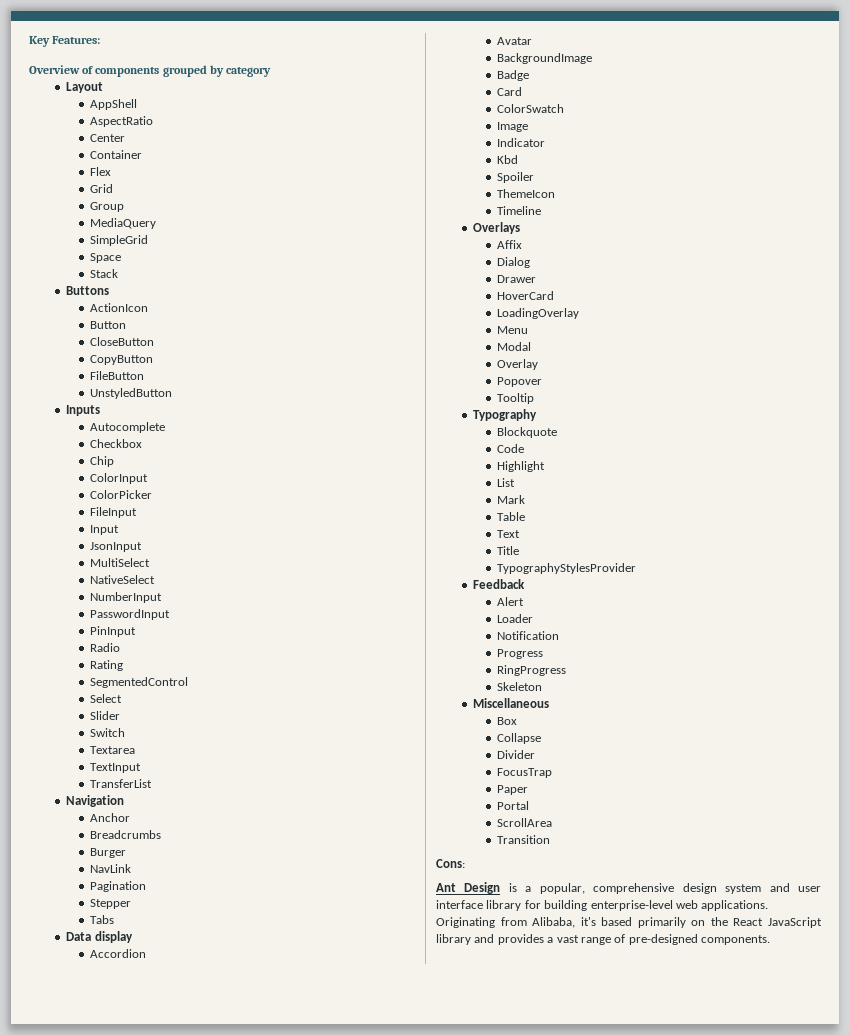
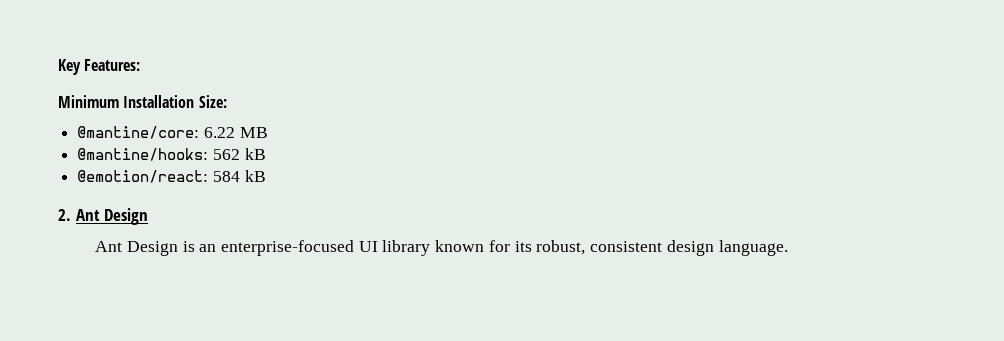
[29,65,272,77] [66,82,104,93] [89,99,137,110] [89,116,153,127] [89,134,125,142] [89,150,142,159] [89,167,111,176] [89,184,113,193] [89,202,124,212] [89,218,156,229] [89,235,148,246] [89,253,121,263] [89,269,118,278] [66,286,110,295] [89,303,148,312] [89,321,126,329] [89,337,154,346] [89,355,153,365] [89,371,144,380] [89,388,172,399] [66,405,101,416] [89,422,165,433] [89,439,142,448] [89,456,114,467] [89,473,148,484] [89,490,152,499] [89,507,137,518] [89,525,119,535] [89,542,142,552] [89,558,150,567] [89,575,155,584] [89,592,162,603] [89,609,170,620] [89,626,136,637] [89,643,120,652] [89,660,123,671] [89,677,188,688] [89,694,122,703] [89,711,120,720] [89,728,125,737] [89,746,135,754] [89,763,141,773] [89,779,152,788] [66,795,125,807] [89,813,130,822] [89,830,161,839] [89,848,126,858] [89,864,131,873] [89,881,146,892] [89,899,131,909] [89,915,114,924] [66,931,133,943] [89,949,146,958] [496,37,532,45] [496,53,592,64] [496,70,529,81] [496,87,522,96] [496,104,564,113] [496,122,528,132] [496,138,545,147] [496,155,518,164] [496,172,534,183] [496,189,555,198] [496,206,541,215] [473,222,521,234] [496,240,522,249] [496,257,530,268] [496,275,536,283] [496,291,554,300] [496,308,579,319] [496,326,528,334] [496,342,531,351] [496,359,538,370] [496,377,542,387] [496,393,534,404] [473,409,538,421] [496,427,557,438] [496,444,524,453] [496,461,545,472] [496,478,515,487] [496,495,525,504] [496,512,525,521] [496,530,520,538] [496,546,519,555] [496,563,636,574] [473,579,526,589] [496,597,524,606] [496,614,533,623] [496,631,559,640] [496,649,543,659] [496,665,566,676] [496,682,542,691] [473,698,550,708] [496,717,517,725] [496,733,541,744] [496,750,535,759] [496,768,552,778] [496,785,528,795] [496,801,529,810] [496,818,552,827] [496,835,550,844] [436,859,465,868] [436,882,821,894] [436,900,769,911] [436,917,822,928] [436,934,770,945] Overview of components grouped by category // Layout // AppShell // AspectRatio // Center // Container // Flex // Grid // Group // MediaQuery // SimpleGrid // Space // Stack // Buttons // ActionIcon // Button // CloseButton // CopyButton // FileButton // UnstyledButton // Inputs // Autocomplete // Checkbox // Chip // ColorInput // ColorPicker // FileInput // Input // JsonInput // MultiSelect // NativeSelect // NumberInput // PasswordInput // PinInput // Radio // Rating // SegmentedControl // Select // Slider // Switch // Textarea // TextInput // TransferList // Navigation // Anchor // Breadcrumbs // Burger // NavLink // Pagination // Stepper // Tabs // Data display // Accordion // Avatar // BackgroundImage // Badge // Card // ColorSwatch // Image // Indicator // Kbd // Spoiler // ThemeIcon // Timeline // Overlays // Affix // Dialog // Drawer // HoverCard // LoadingOverlay // Menu // Modal // Overlay // Popover // Tooltip // Typography // Blockquote // Code // Highlight // List // Mark // Table // Text // Title // TypographyStylesProvider // Feedback // Alert // Loader // Notification // Progress // RingProgress // Skeleton // Miscellaneous // Box // Collapse // Divider // FocusTrap // Paper // Portal // ScrollArea // Transition // Cons: // Ant Design is a popular, comprehensive design system and user interface library for building enterprise-level web applications. Originating from Alibaba, it's based primarily on the React JavaScript library and provides a vast range of pre-designed components. -> [58,95,227,108] [77,126,268,139] [77,148,266,161] [77,170,266,183] [58,208,149,225] [95,240,788,256] Minimum Installation Size: // @mantine/core: 6.22 MB // @mantine/hooks: 562 kB // @emotion/react: 584 kB // 2. Ant Design // Ant Design is an enterprise-focused UI library known for its robust, consistent design language.

